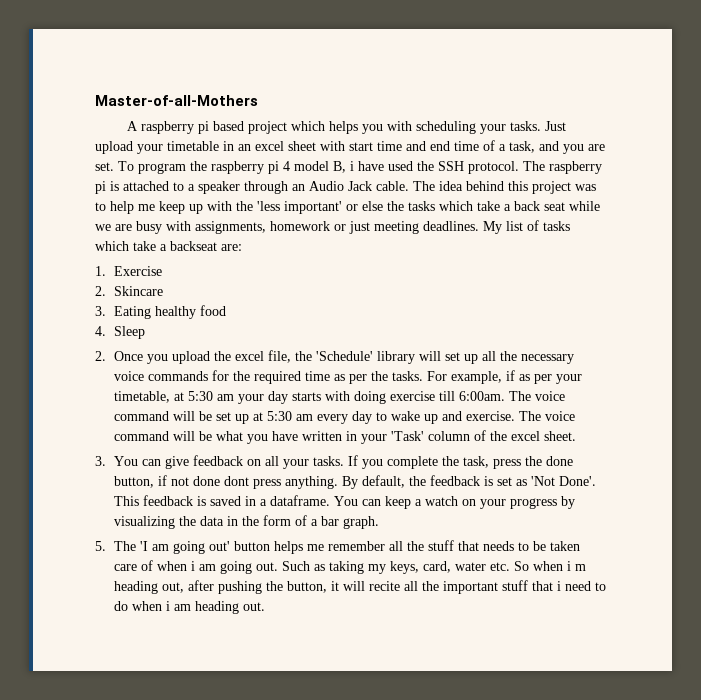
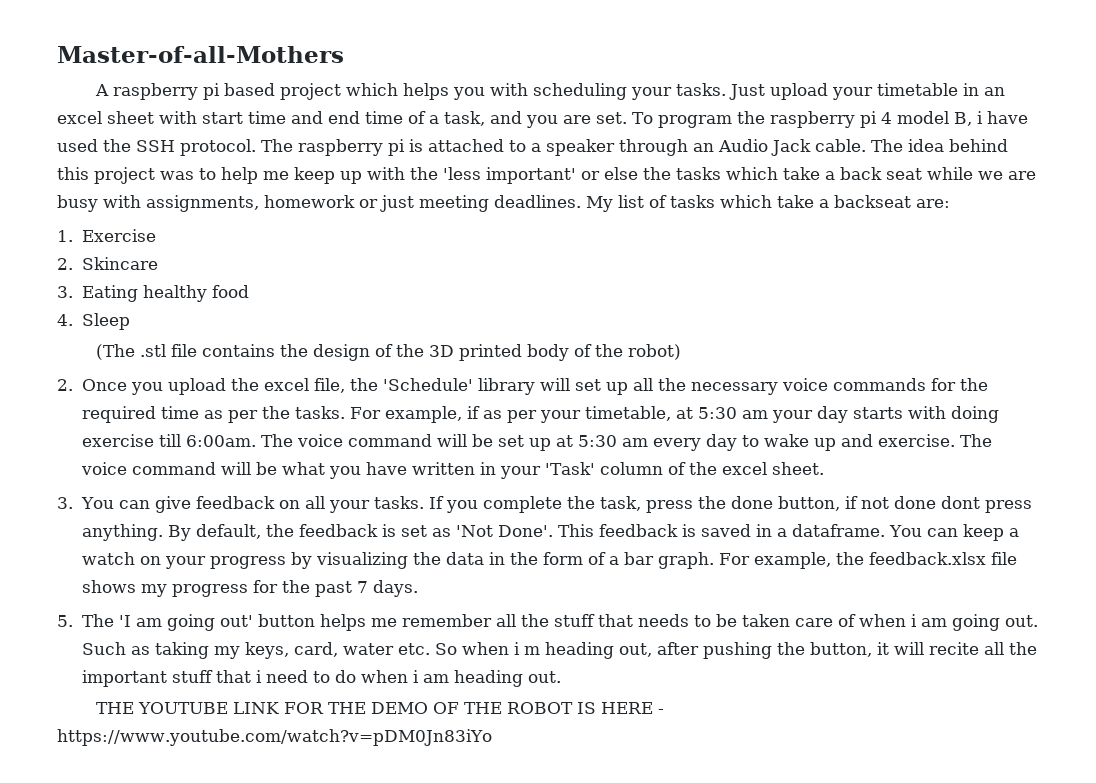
(145, 332) none -> [96,344,682,361] // (The .stl file contains the design of the 3D printed body of the robot)
(379, 522) none -> [718,552,1017,569] [81,580,418,597] For example, the feedback.xlsx file shows my progress for the past 7 days.
(265, 606) none -> [96,702,665,714] [57,729,492,746] // THE YOUTUBE LINK FOR THE DEMO OF THE ROBOT IS HERE - https://www.youtube.com/watch?v=pDM0Jn83iYo

